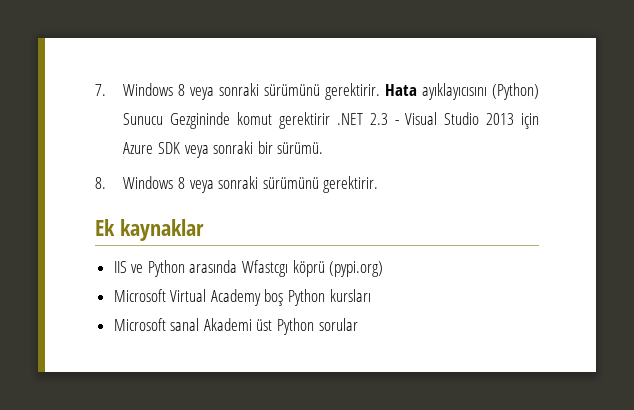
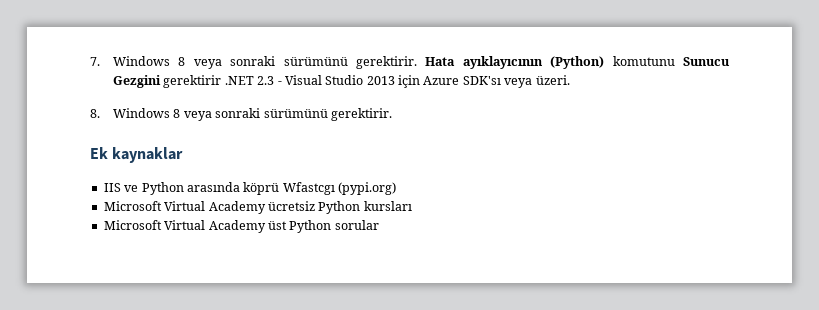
[422,83,539,100] [123,112,273,129] ayıklayıcısını (Python) Sunucu Gezgininde komut -> [462,56,730,69] [113,75,162,88] ayıklayıcının (Python) komutunu Sunucu Gezgini
[157,141,324,158] SDK veya sonraki bir sürümü. -> [462,75,570,88] SDK'sı veya üzeri.
[242,260,325,277] Wfastcgı köprü -> [243,182,335,195] köprü Wfastcgı
[264,289,284,306] boş -> [267,201,315,211] ücretsiz
[170,318,252,331] sanal Akademi -> [164,220,266,233] Virtual Academy

